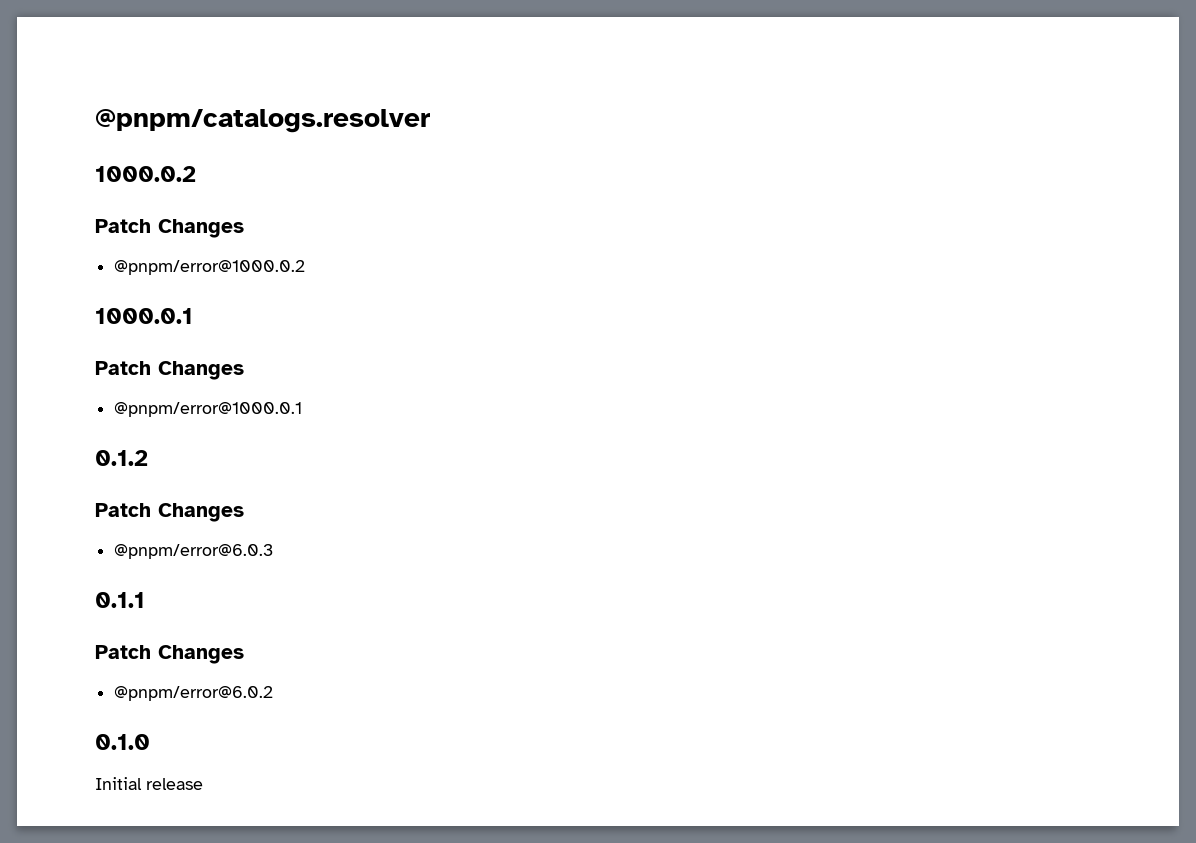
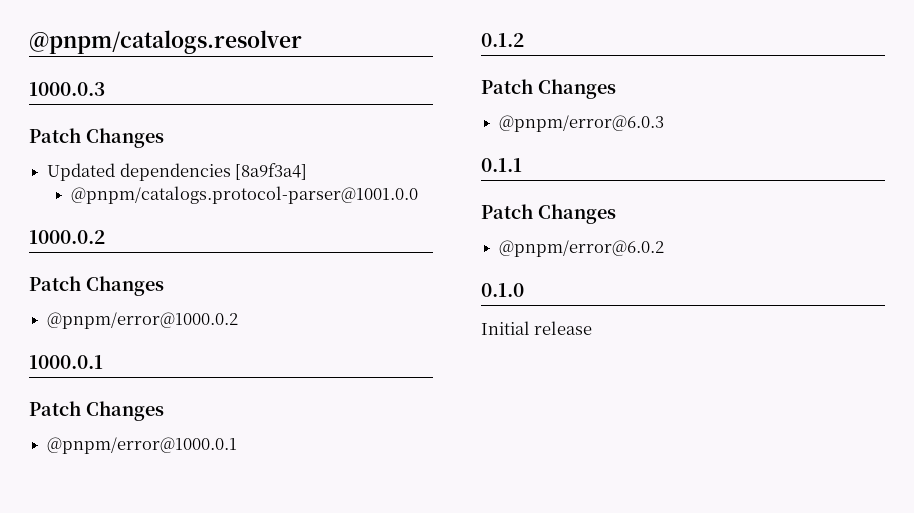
(430, 121) none -> [29,82,105,96] [29,128,164,148] [47,163,308,181] [71,186,419,204] // 1000.0.3 // Patch Changes // Updated dependencies [8a9f3a4] // @pnpm/catalogs.protocol-parser@1001.0.0

